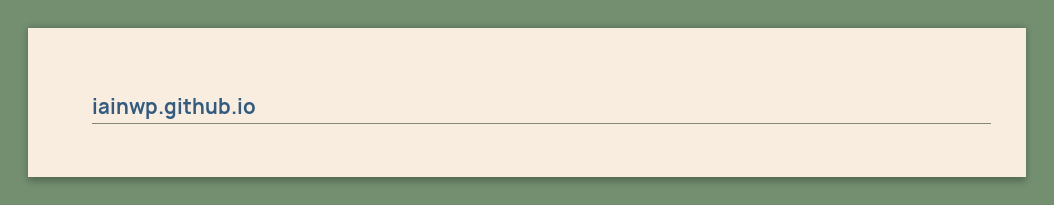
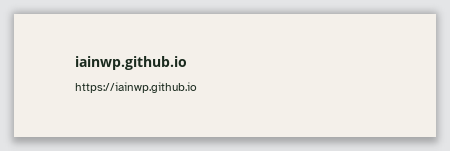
(256, 108) none -> [75,82,197,93] // https://iainwp.github.io

